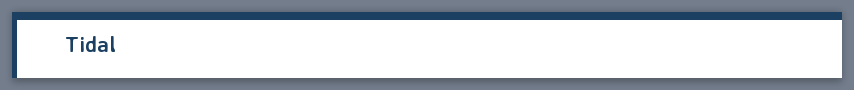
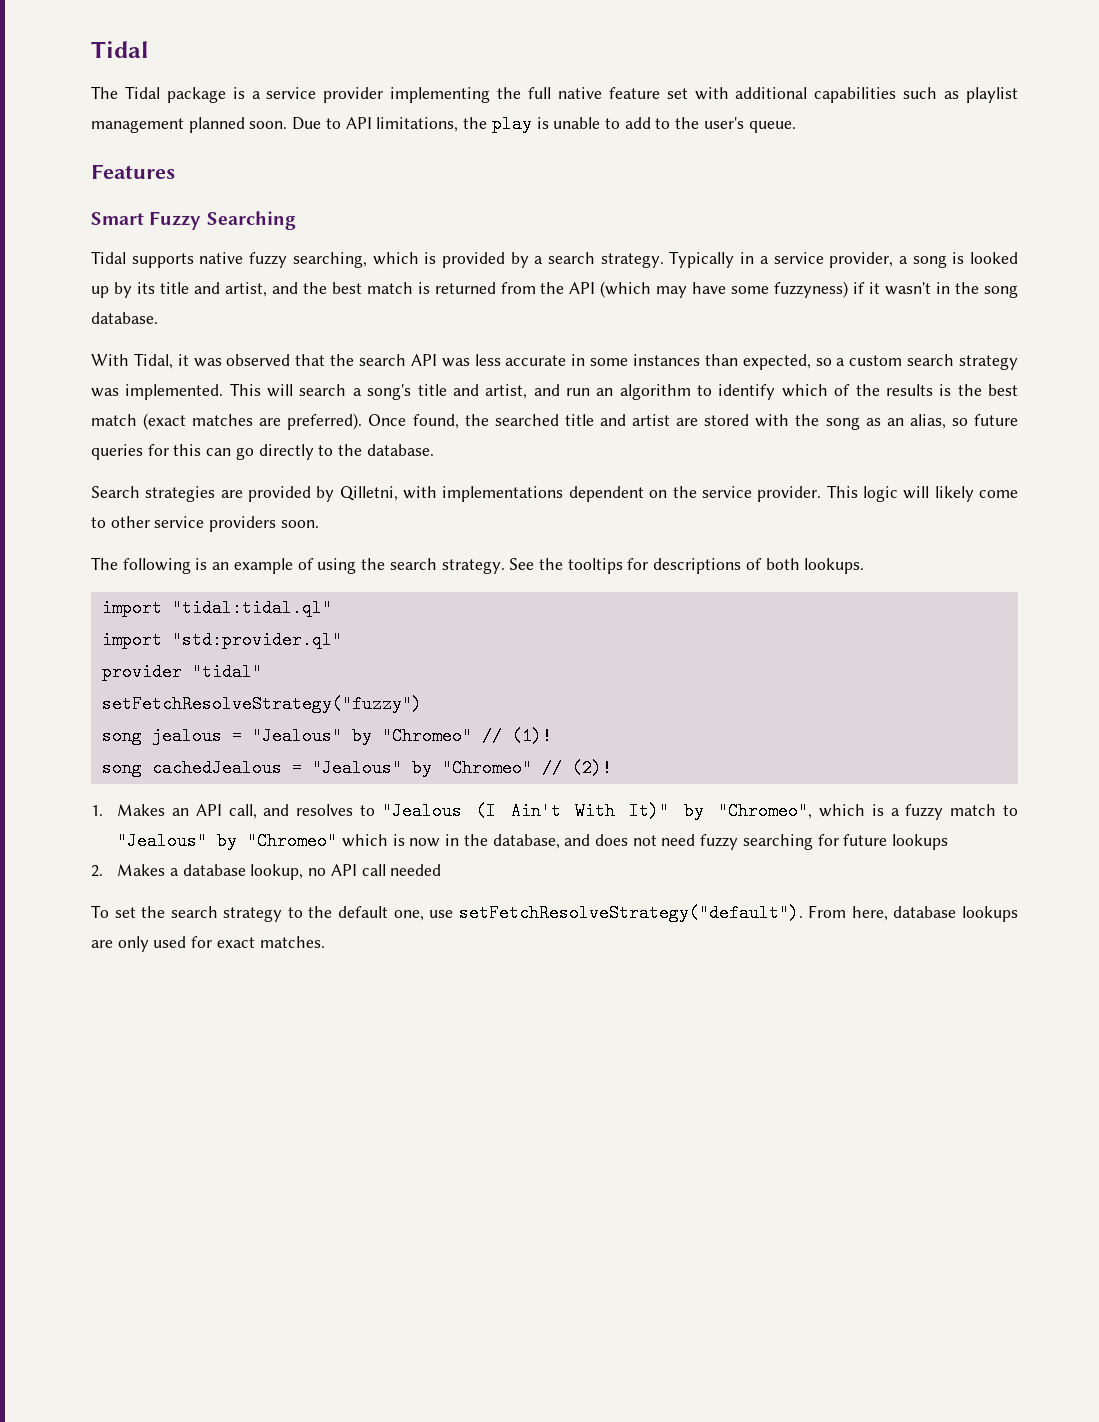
[65,36,116,52] Tidal -> [91,41,148,58] [91,86,1019,103] [91,115,796,133] [91,164,175,179] [91,211,296,230] [91,251,1019,268] [91,281,1019,298] [91,312,158,324] [91,353,1019,370] [91,383,1019,400] [91,413,1018,430] [91,444,434,460] [91,485,1019,502] [91,516,319,532] [91,557,865,574] [101,599,332,617] [101,631,342,649] [101,663,262,681] [101,695,422,713] [101,727,552,745] [101,759,612,777] [91,802,1019,820] [117,832,949,850] [91,864,442,880] [91,904,1018,922] [91,936,325,952] Tidal // The Tidal package is a service provider implementing the full native feature set with additional capabilities such as playlist management planned soon. Due to API limitations, the play is unable to add to the user's queue. // Features // Smart Fuzzy Searching // Tidal supports native fuzzy searching, which is provided by a search strategy. Typically in a service provider, a song is looked up by its title and artist, and the best match is returned from the API (which may have some fuzzyness) if it wasn't in the song database. // With Tidal, it was observed that the search API was less accurate in some instances than expected, so a custom search strategy was implemented. This will search a song's title and artist, and run an algorithm to identify which of the results is the best match (exact matches are preferred). Once found, the searched title and artist are stored with the song as an alias, so future queries for this can go directly to the database. // Search strategies are provided by Qilletni, with implementations dependent on the service provider. This logic will likely come to other service providers soon. // The following is an example of using the search strategy. See the tooltips for descriptions of both lookups. // import "tidal:tidal.ql" // import "std:provider.ql" // provider "tidal" // setFetchResolveStrategy("fuzzy") // song jealous = "Jealous" by "Chromeo" // (1)! // song cachedJealous = "Jealous" by "Chromeo" // (2)! // 1. Makes an API call, and resolves to "Jealous (I Ain't With It)" by "Chromeo", which is a fuzzy match to "Jealous" by "Chromeo" which is now in the database, and does not need fuzzy searching for future lookups // 2. Makes a database lookup, no API call needed // To set the search strategy to the default one, use setFetchResolveStrategy("default"). From here, database lookups are only used for exact matches.

